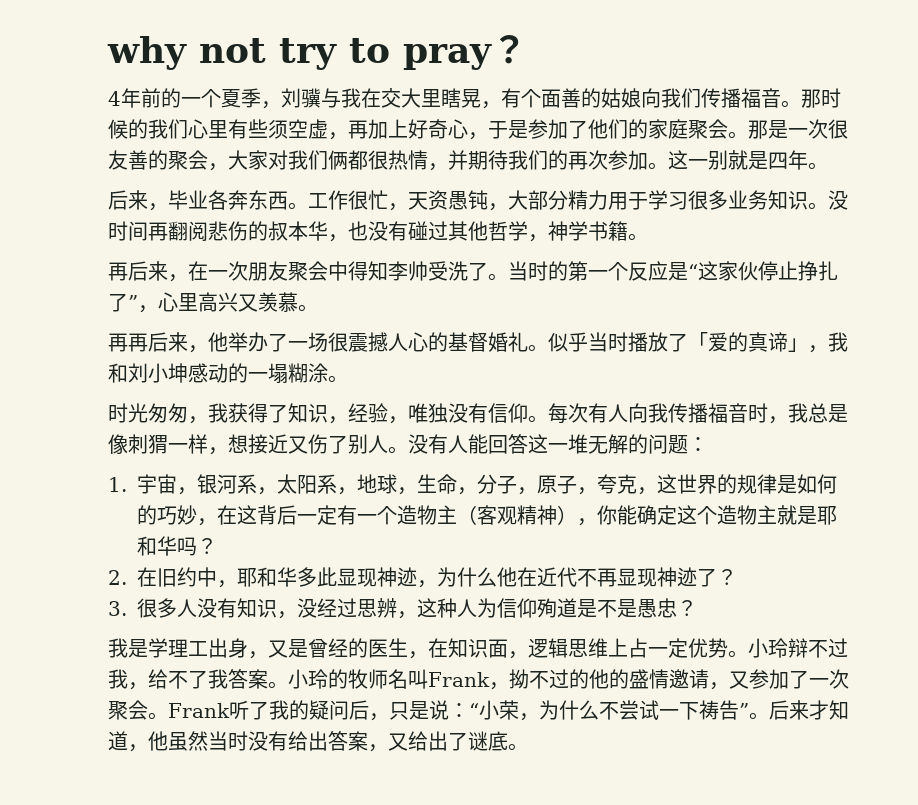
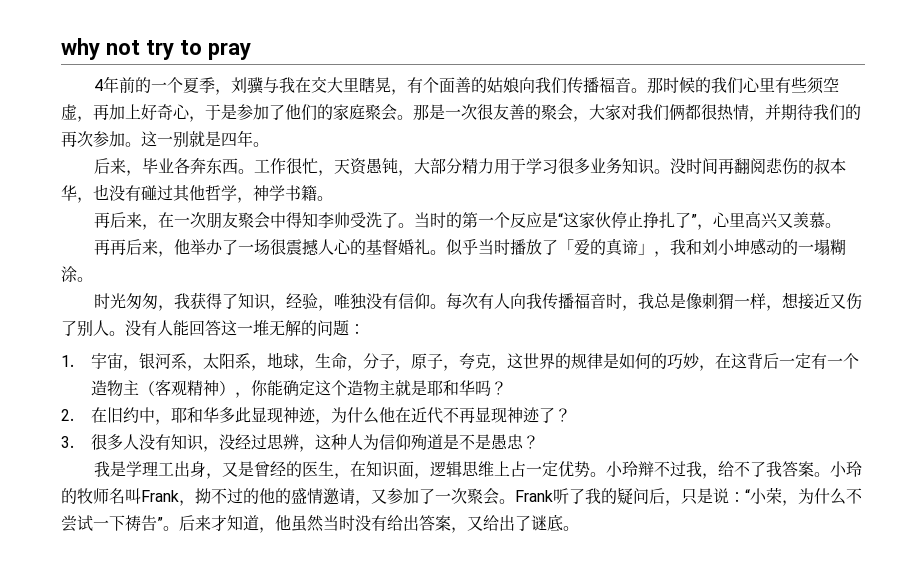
[491,35,527,64] ？ -> (251, 51) none

